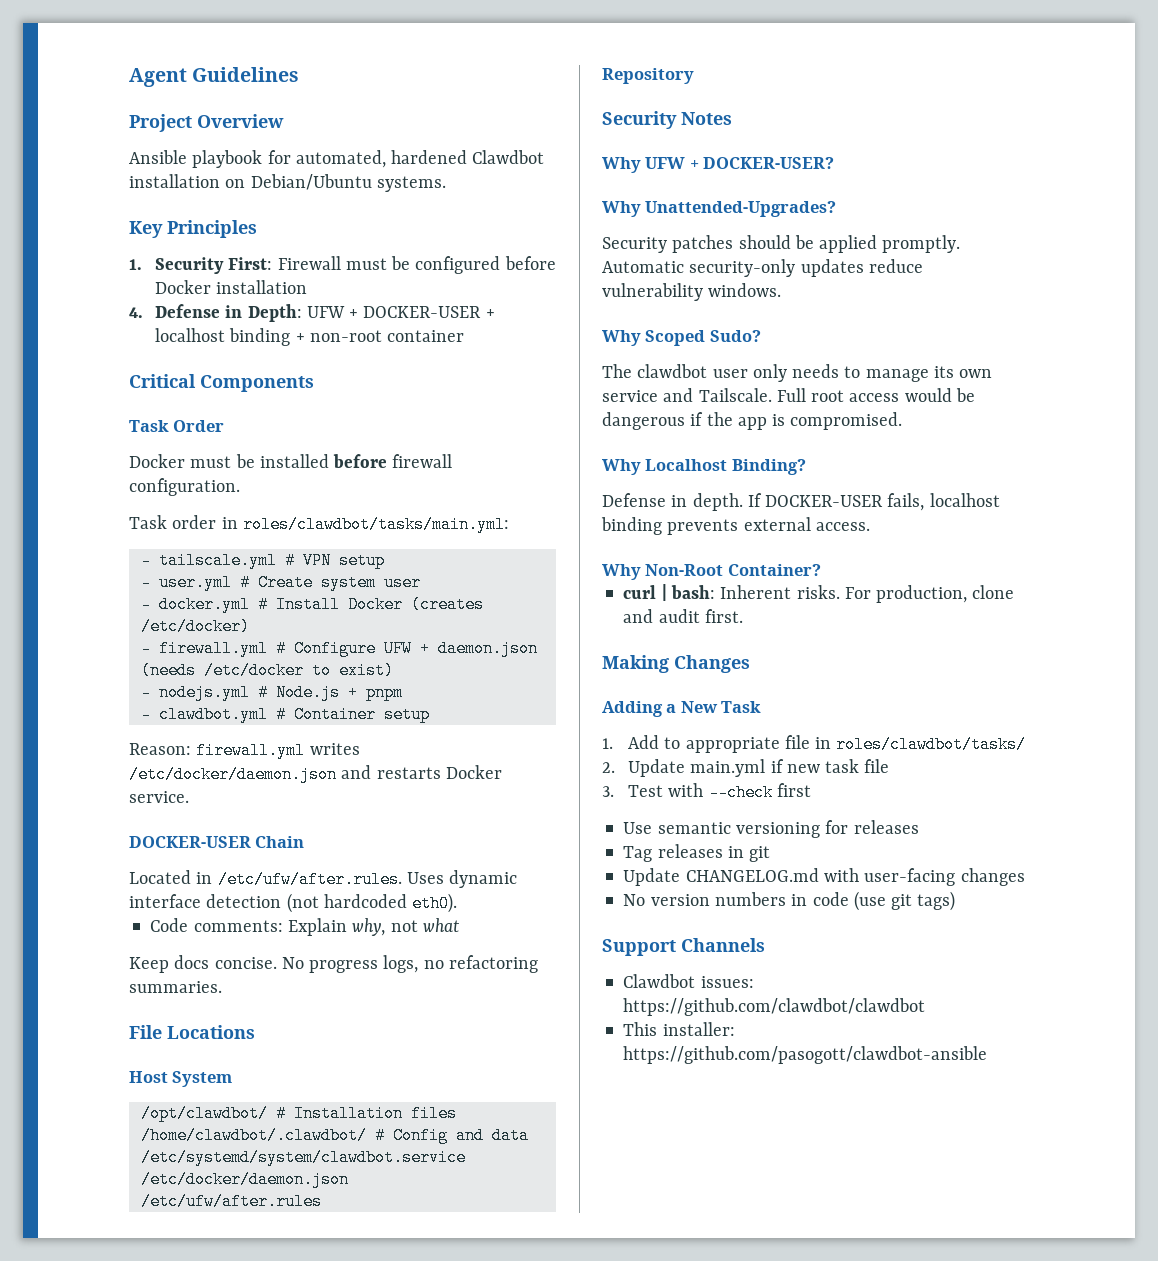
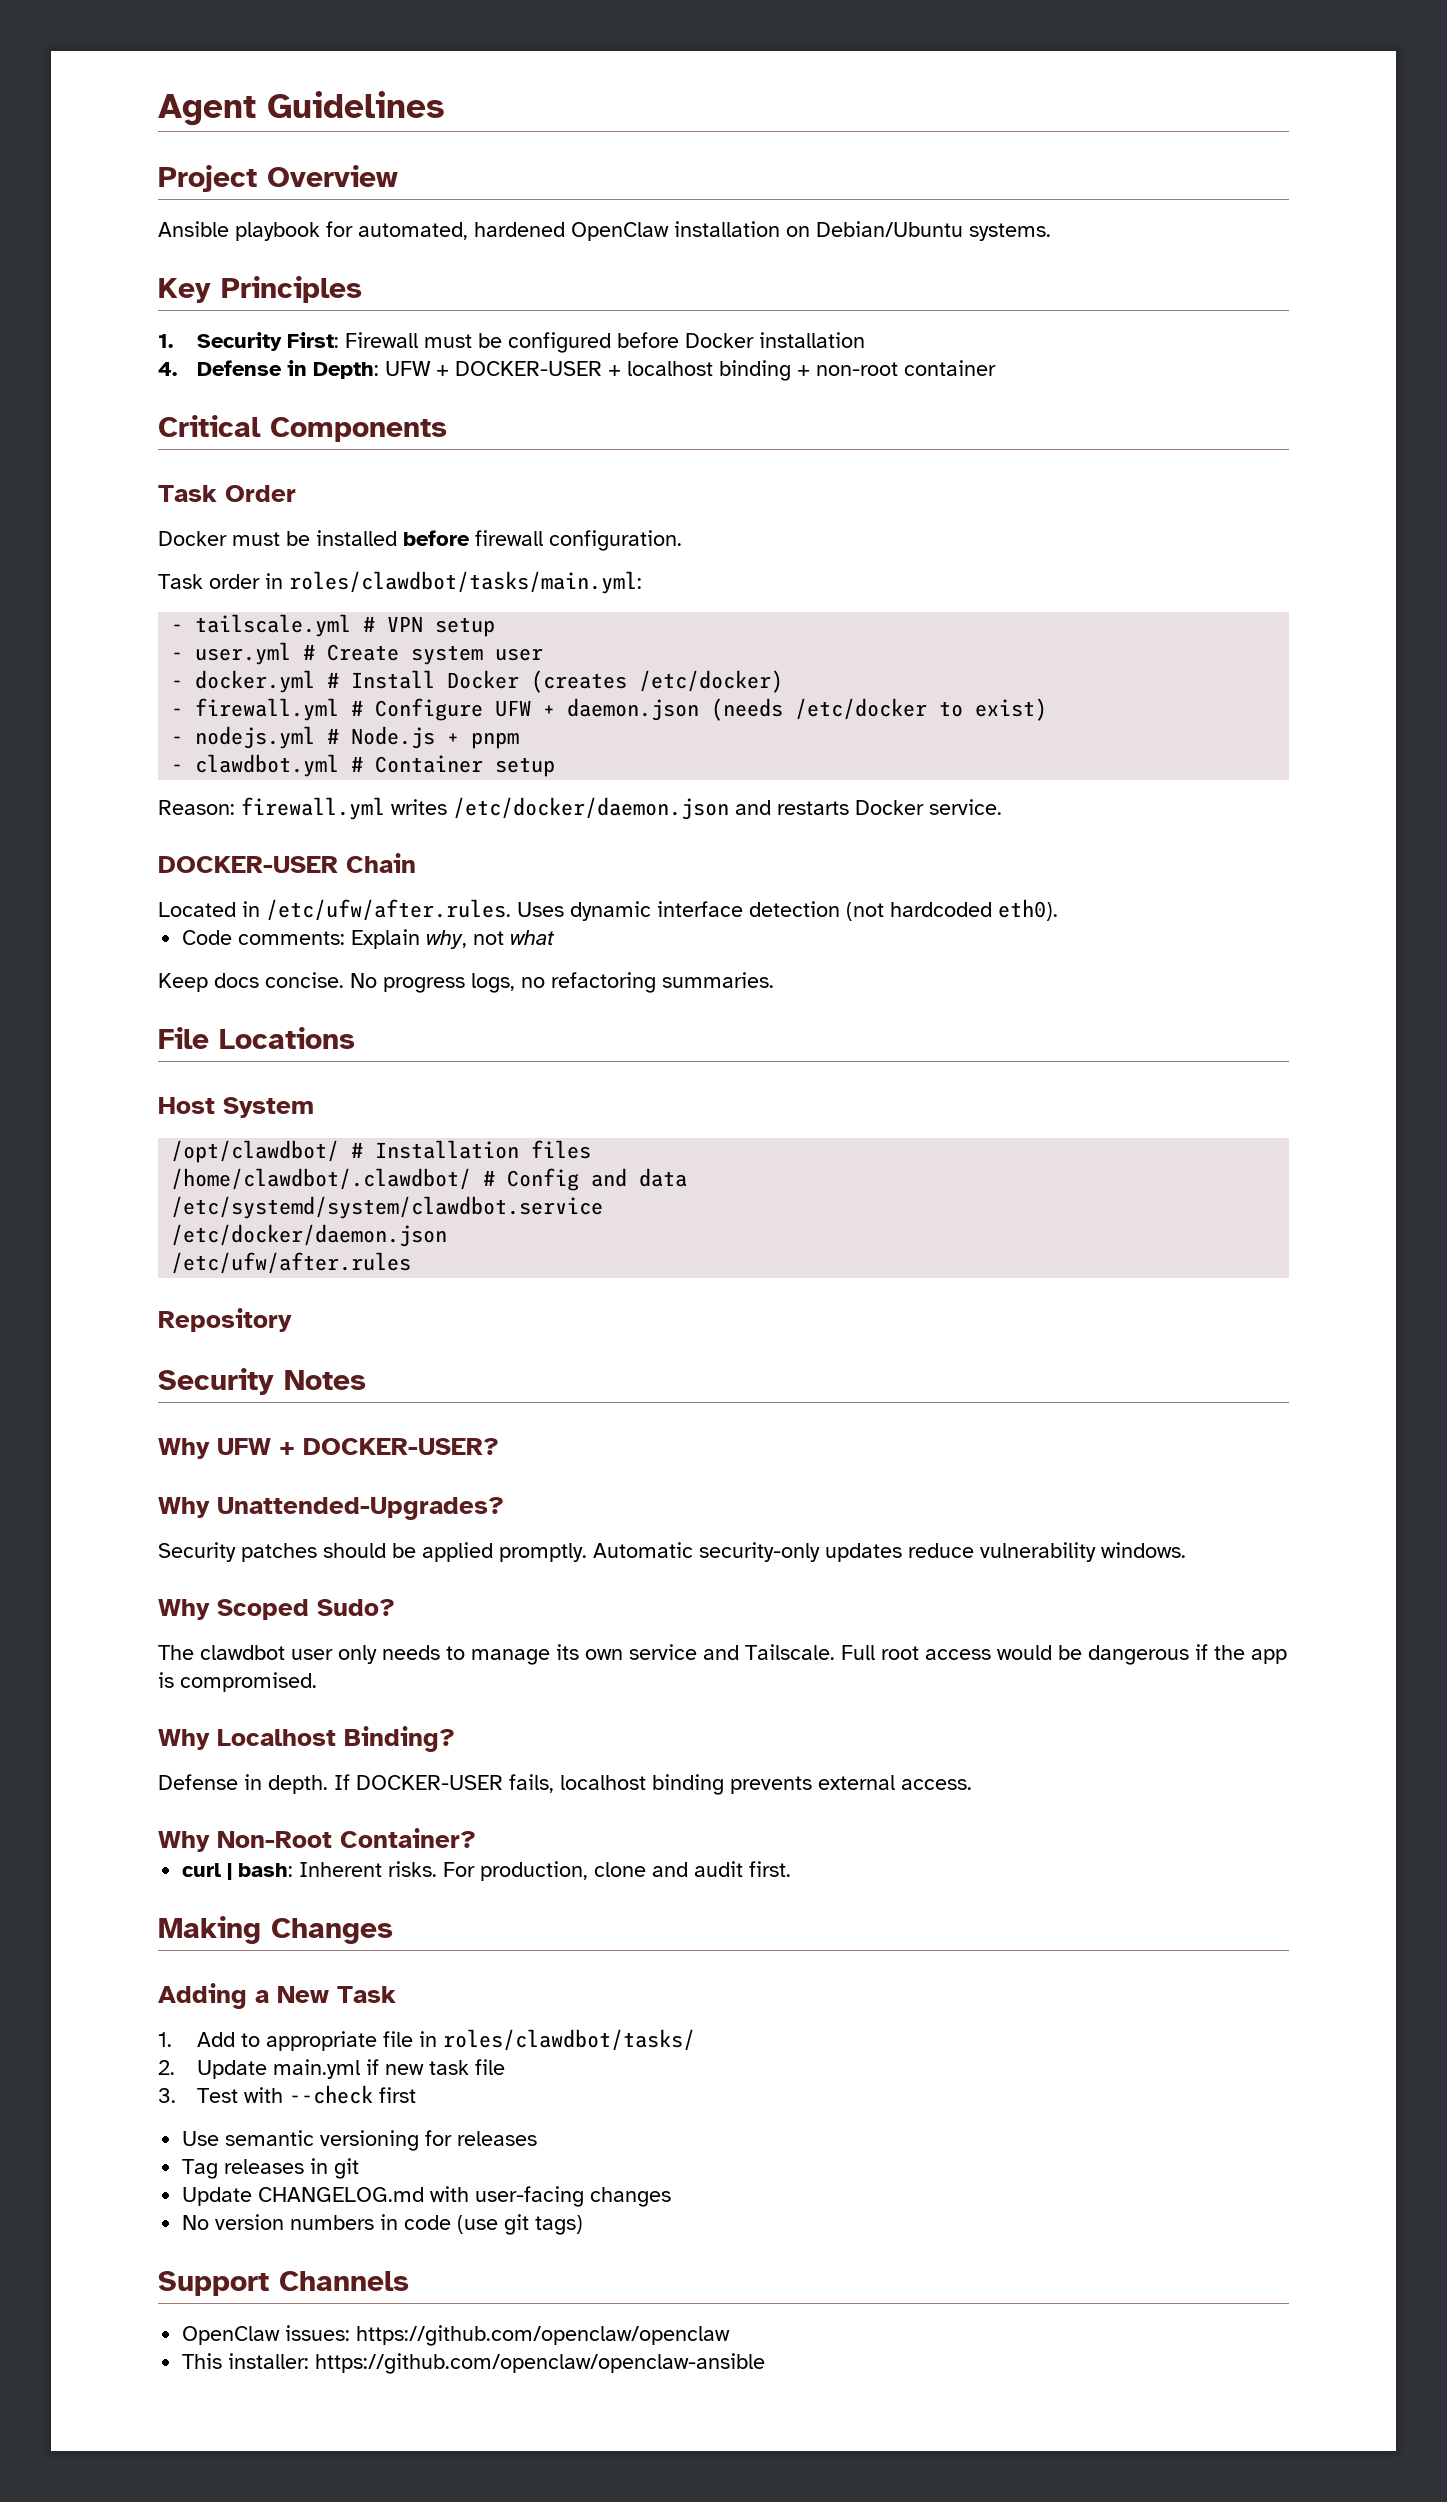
[472,150,545,164] Clawdbot -> [571,222,669,241] OpenClaw
[623,974,754,988] [623,998,926,1016] Clawdbot issues: https://github.com/clawdbot/clawdbot -> [182,2325,731,2346] OpenClaw issues: https://github.com/openclaw/openclaw
[623,1046,988,1064] https://github.com/pasogott/clawdbot-ansible -> [315,2353,766,2374] https://github.com/openclaw/openclaw-ansible

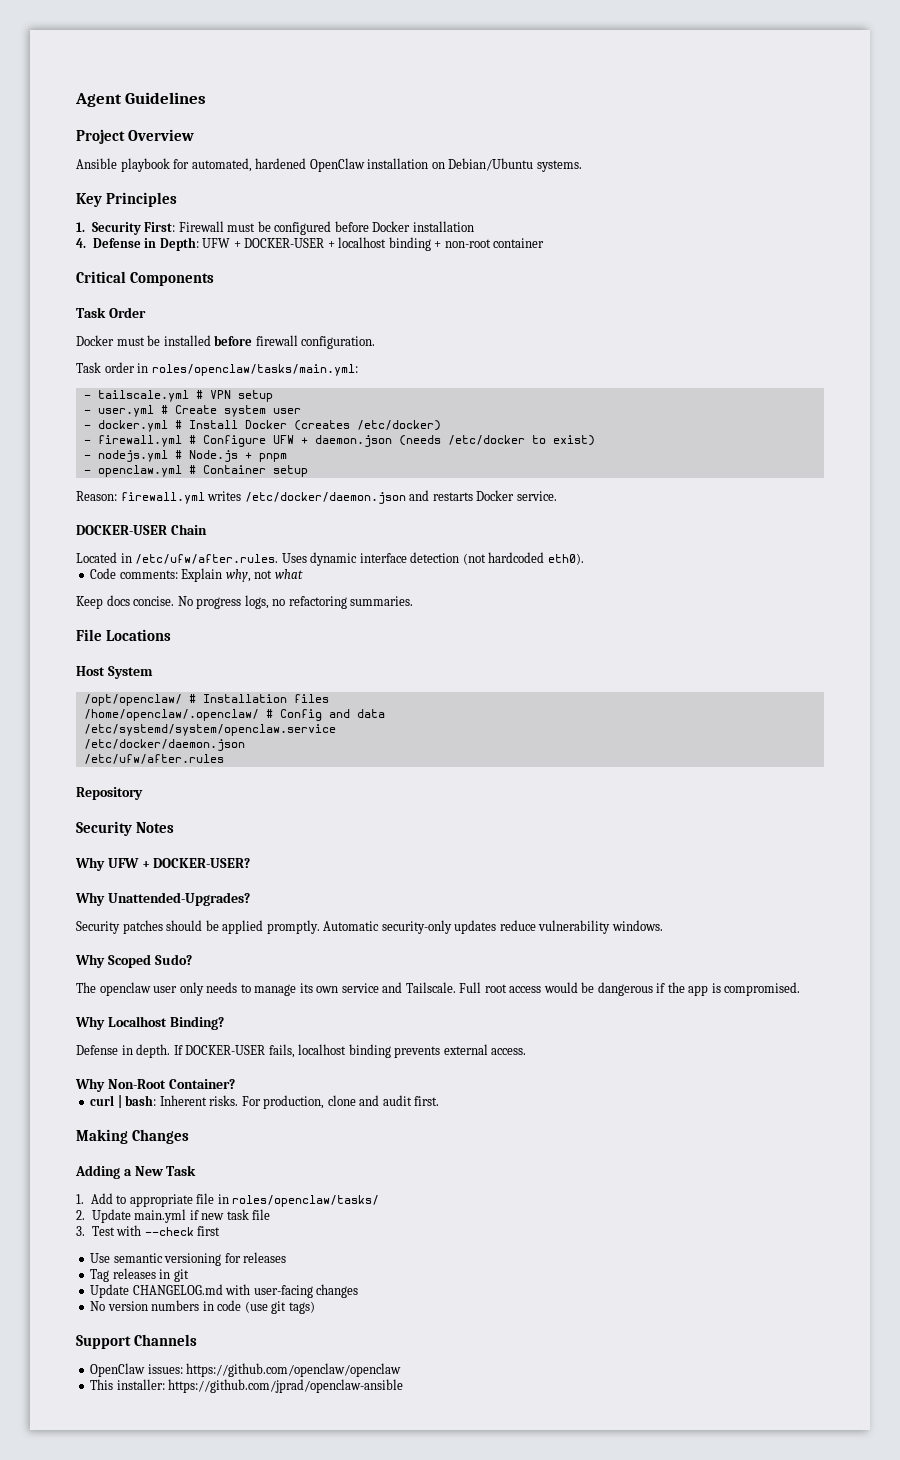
[289,571,642,594] roles/clawdbot/tasks/main.yml: -> [151,364,358,376] roles/openclaw/tasks/main.yml:
[195,754,340,777] clawdbot.yml -> [97,465,182,477] openclaw.yml
[171,1140,340,1163] /opt/clawdbot/ -> [83,694,182,706] /opt/openclaw/
[171,1168,472,1190] /home/clawdbot/.clawdbot/ -> [83,709,259,721] /home/openclaw/.openclaw/
[171,1196,604,1219] /etc/systemd/system/clawdbot.service -> [83,724,336,736] /etc/systemd/system/openclaw.service
[200,1645,285,1660] clawdbot -> [99,982,151,996] openclaw
[443,2029,696,2051] roles/clawdbot/tasks/ -> [232,1195,380,1207] roles/openclaw/tasks/
[315,2353,766,2374] https://github.com/openclaw/openclaw-ansible -> [168,1379,404,1393] https://github.com/jprad/openclaw-ansible

